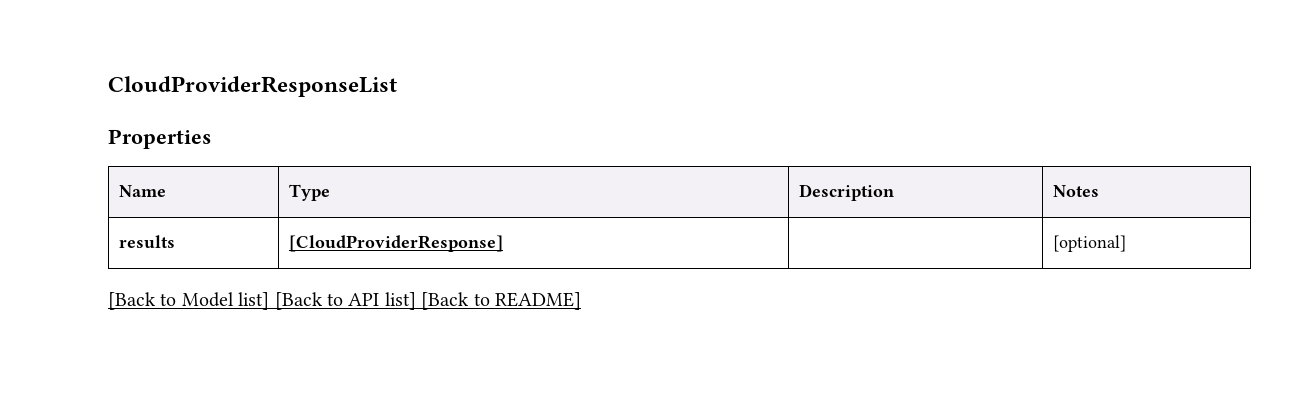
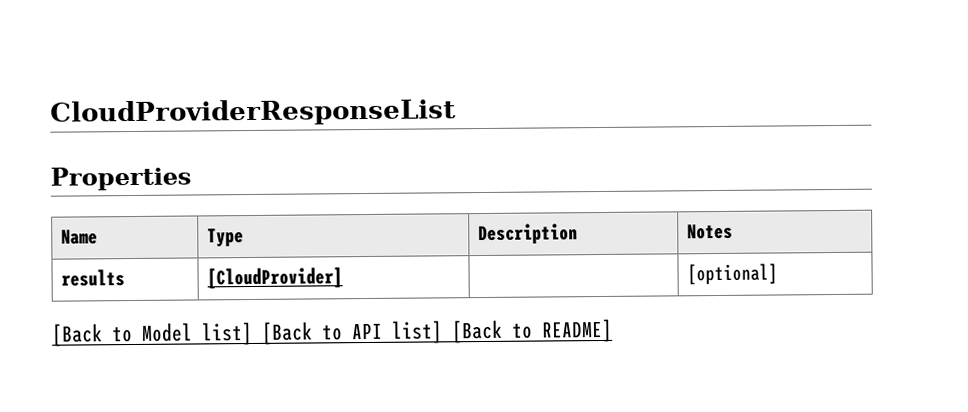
[289,235,504,252] [CloudProviderResponse] -> [207,267,344,290] [CloudProvider]

